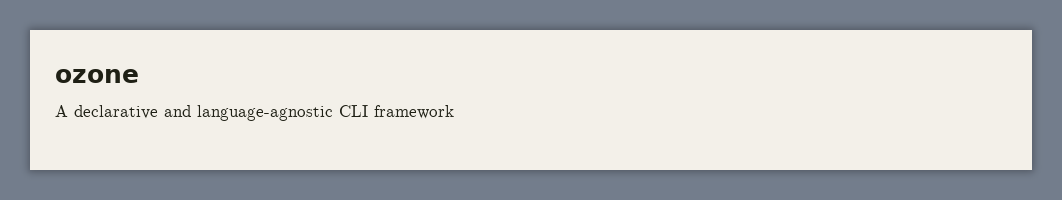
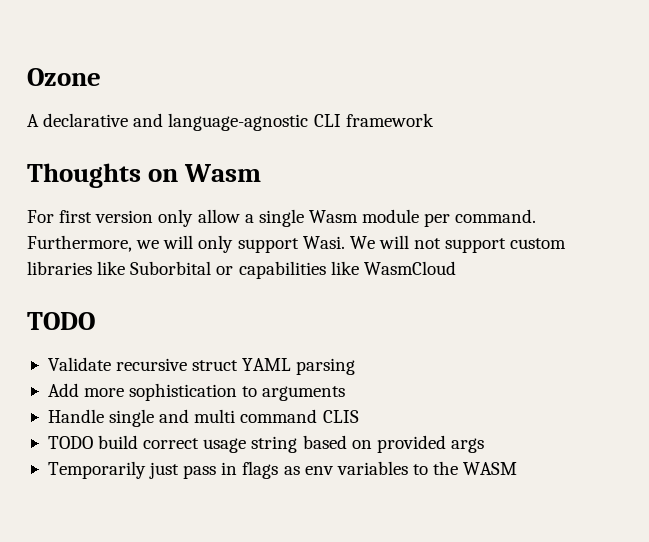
[55,69,139,83] ozone -> [27,68,101,86] Ozone
(454, 112) none -> [27,163,262,188] [27,209,537,227] [27,235,567,253] [27,261,456,279] [27,312,95,330] [47,357,356,375] [47,383,346,401] [47,409,359,427] [47,435,484,453] [47,461,518,479] // Thoughts on Wasm // For first version only allow a single Wasm module per command. Furthermore, we will only support Wasi. We will not support custom libraries like Suborbital or capabilities like WasmCloud // TODO // Validate recursive struct YAML parsing // Add more sophistication to arguments // Handle single and multi command CLIS // TODO build correct usage string based on provided args // Temporarily just pass in flags as env variables to the WASM

